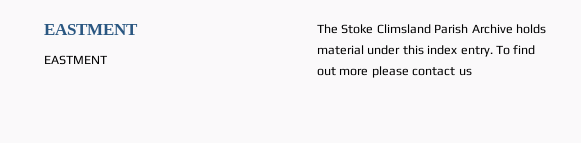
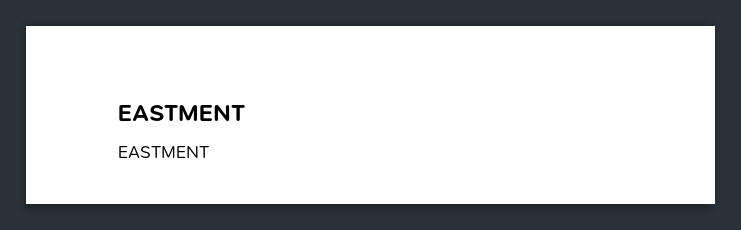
[317,24,546,34] [317,45,536,57] [317,66,472,78] // The Stoke Climsland Parish Archive holds material under this index entry. To find out more please contact us -> (209, 152) none

